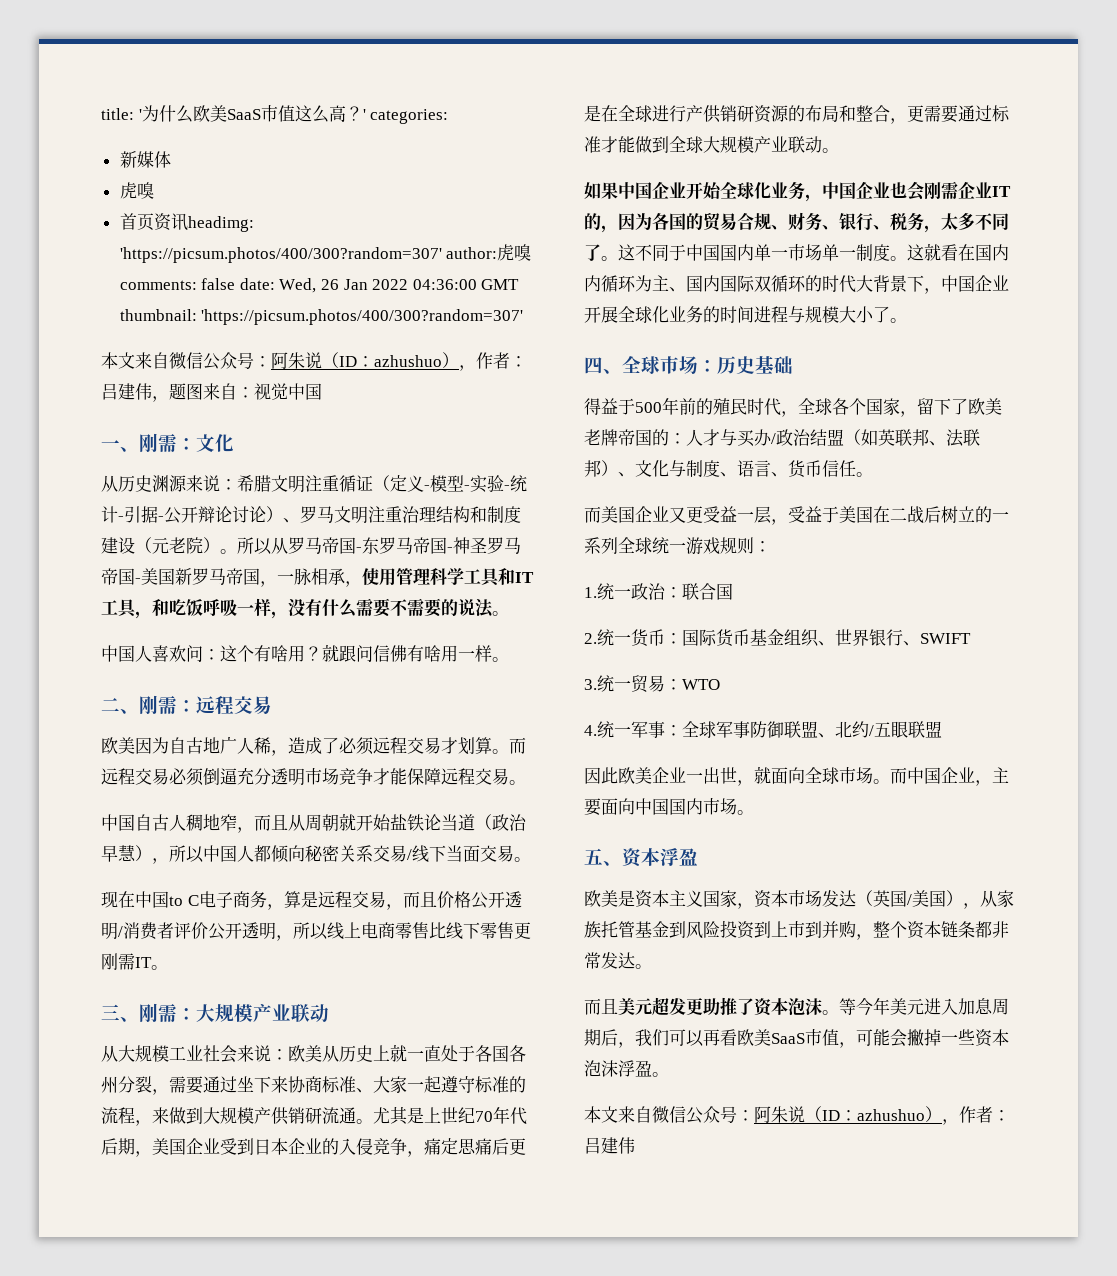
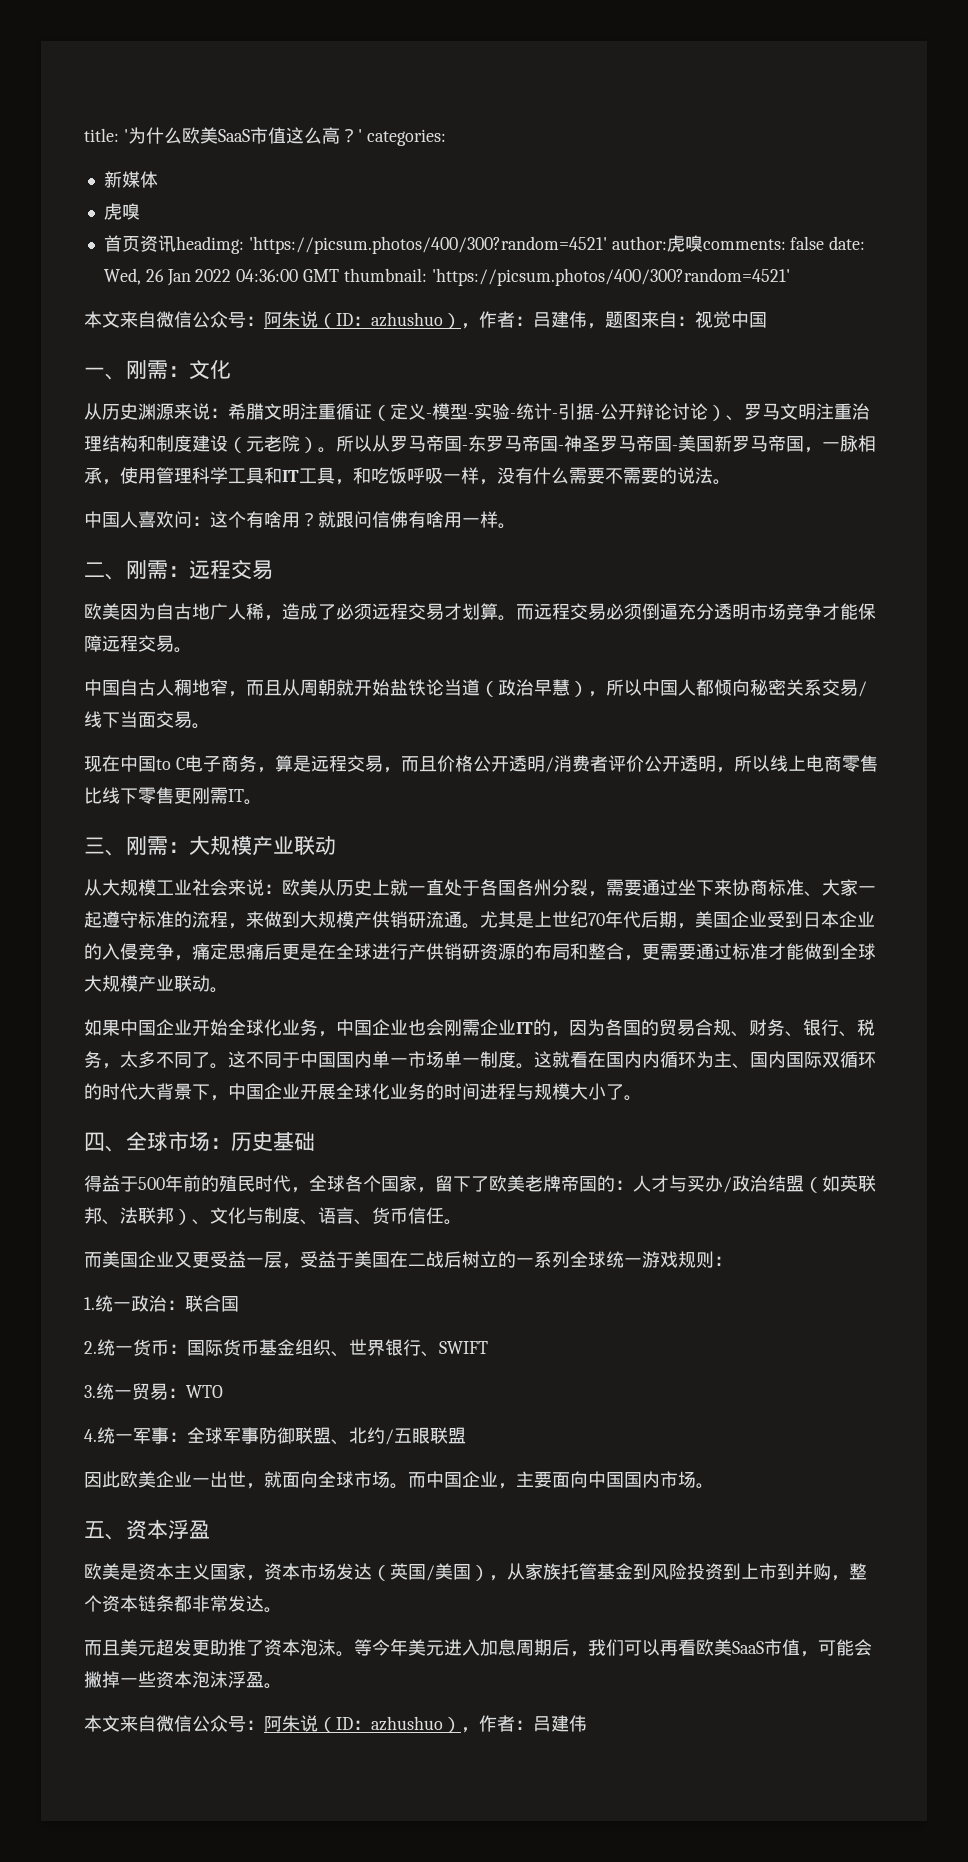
[119,247,442,263] 'https://picsum.photos/400/300?random=307' -> [248,236,607,254] 'https://picsum.photos/400/300?random=4521'
[201,309,524,325] 'https://picsum.photos/400/300?random=307' -> [431,268,790,286] 'https://picsum.photos/400/300?random=4521'

